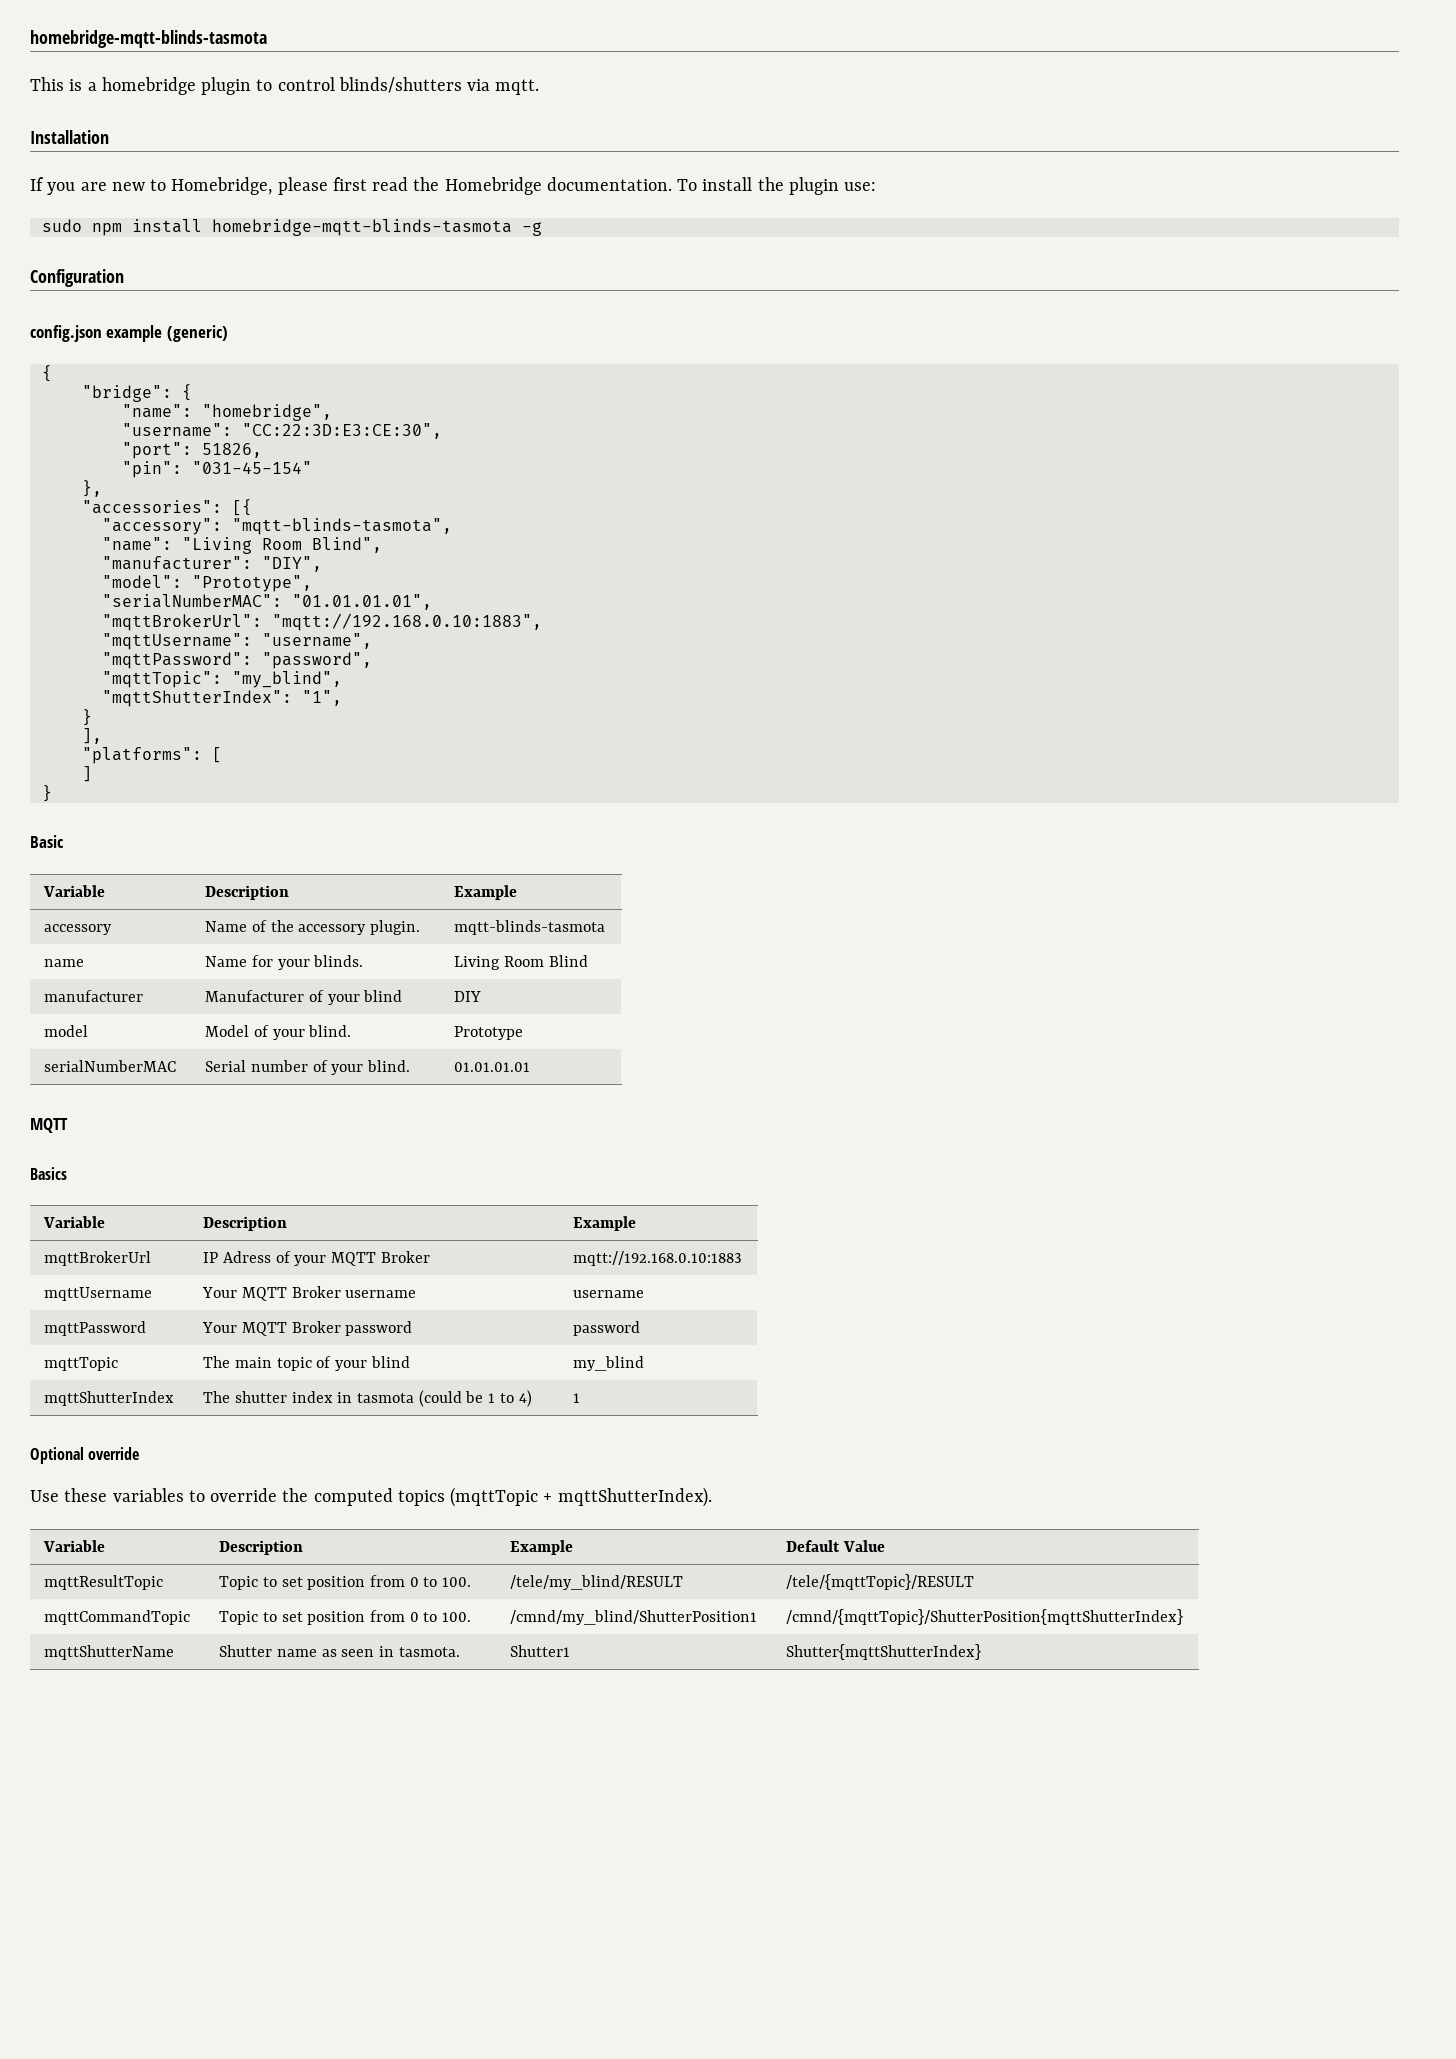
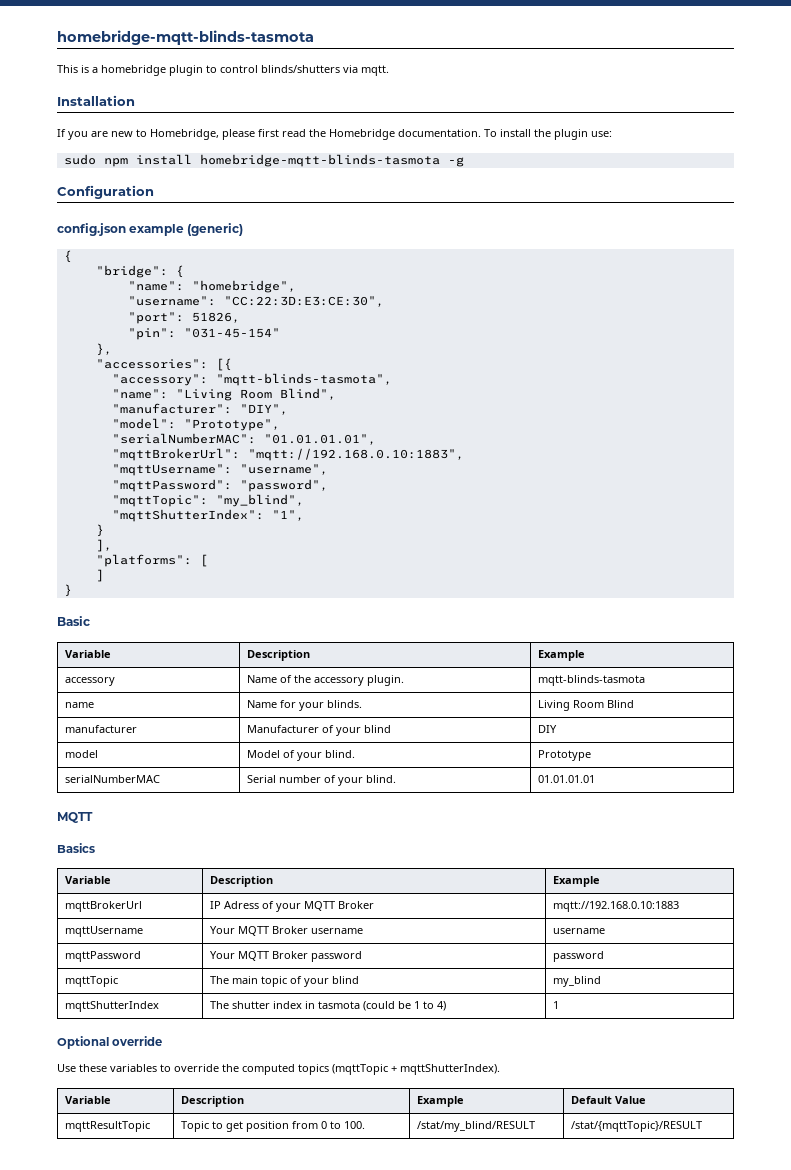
[281,1575,472,1590] [510,1575,684,1590] [786,1574,975,1590] [44,1610,191,1625] [219,1610,472,1625] [510,1610,758,1625] [786,1609,1184,1625] [44,1645,175,1660] [219,1645,460,1657] [510,1645,571,1657] [786,1644,982,1660] set position from 0 to 100. | /tele/my_blind/RESULT | /tele/{mqttTopic}/RESULT // mqttCommandTopic | Topic to set position from 0 to 100. | /cmnd/my_blind/ShutterPosition1 | /cmnd/{mqttTopic}/ShutterPosition{mqttShutterIndex} // mqttShutterName | Shutter name as seen in tasmota. | Shutter1 | Shutter{mqttShutterIndex} -> [225,1121,365,1132] [416,1121,535,1132] [570,1121,702,1132] get position from 0 to 100. | /stat/my_blind/RESULT | /stat/{mqttTopic}/RESULT

